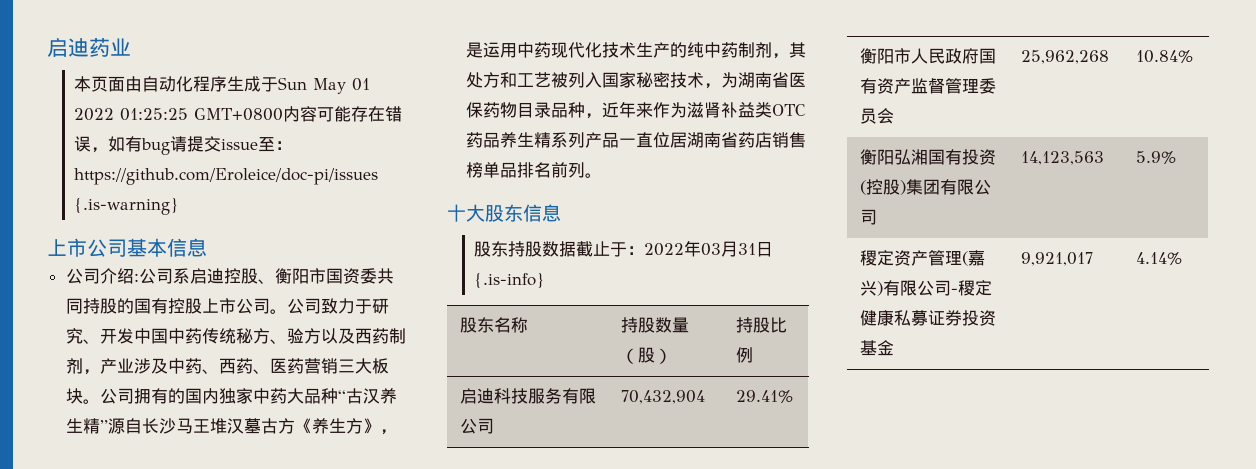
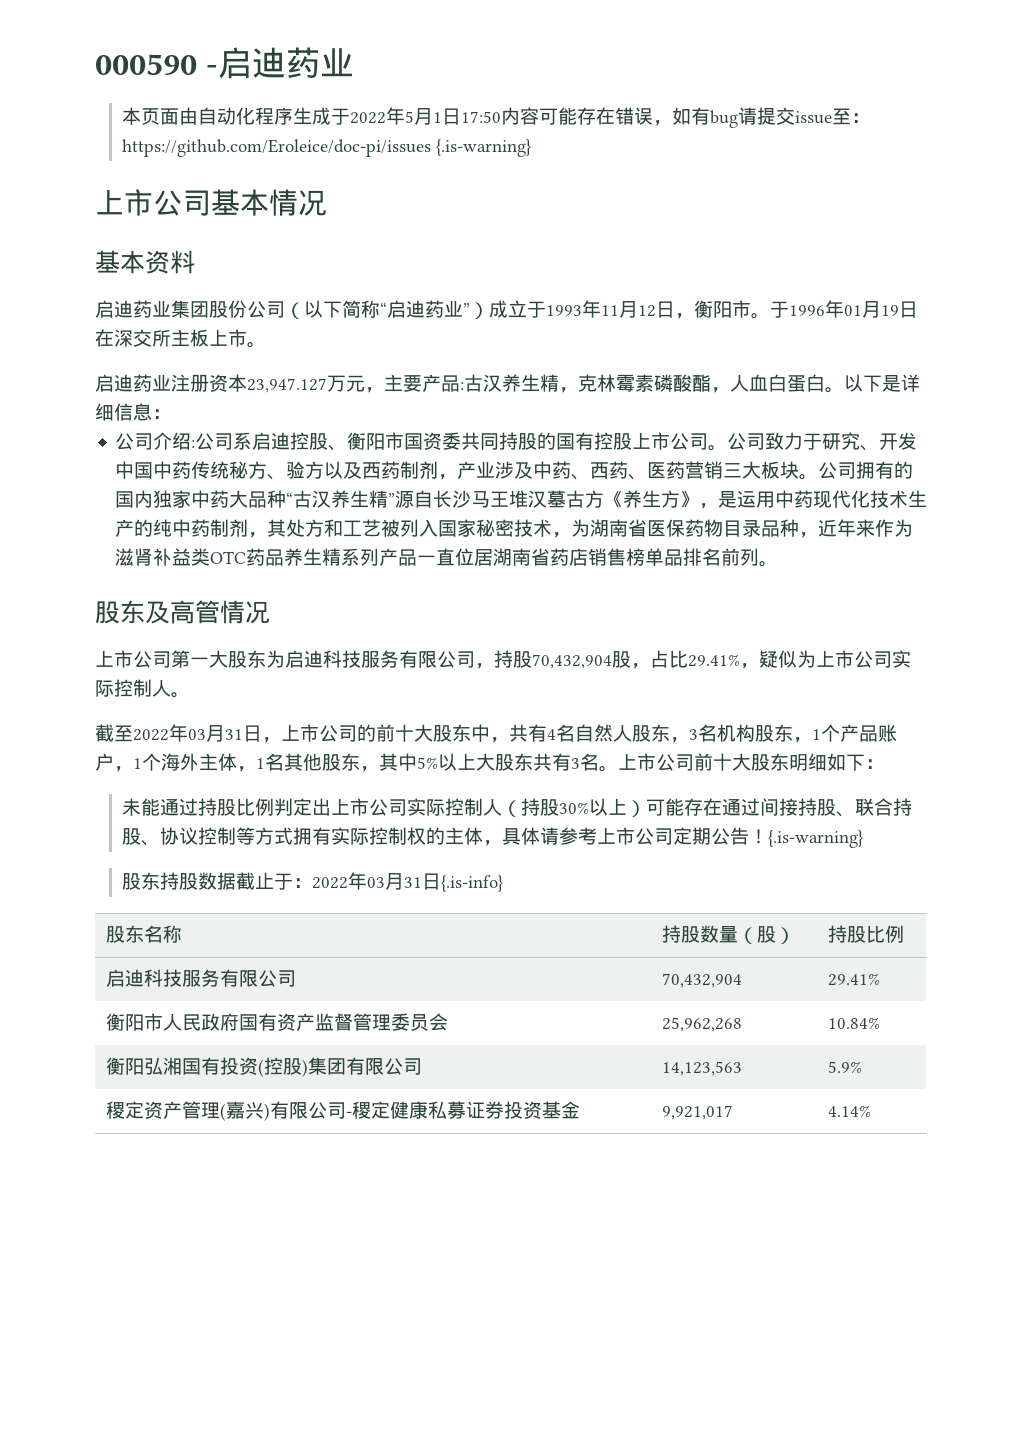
(47, 47) none -> [95,54,219,75] 000590 -
[278,77,371,94] [74,108,284,121] Sun May 01 2022 01:25:25 GMT+0800 -> [349,107,501,125] 2022年5月1日17:50
[167,238,207,257] 信息 -> [269,189,327,216] [95,250,195,274] [95,300,918,319] [95,329,266,348] [95,374,920,393] [95,403,171,421] 情况 // 基本资料 // 启迪药业集团股份公司（以下简称“启迪药业”）成立于1993年11月12日，衡阳市。于1996年01月19日在深交所主板上市。 // 启迪药业注册资本23,947.127万元，主要产品:古汉养生精，克林霉素磷酸酯，人血白蛋白。以下是详细信息：
[447,204,561,222] 十大股东信息 -> [95,600,270,624] [95,650,911,669] [95,679,190,698] [95,724,897,743] [95,753,884,772] [121,798,912,817] [121,827,863,848] 股东及高管情况 // 上市公司第一大股东为启迪科技服务有限公司，持股70,432,904股，占比29.41%，疑似为上市公司实际控制人。 // 截至2022年03月31日，上市公司的前十大股东中，共有4名自然人股东，3名机构股东，1个产品账户，1个海外主体，1名其他股东，其中5%以上大股东共有3名。上市公司前十大股东明细如下： // 未能通过持股比例判定出上市公司实际控制人（持股30%以上）可能存在通过间接持股、联合持股、协议控制等方式拥有实际控制权的主体，具体请参考上市公司定期公告！{.is-warning}

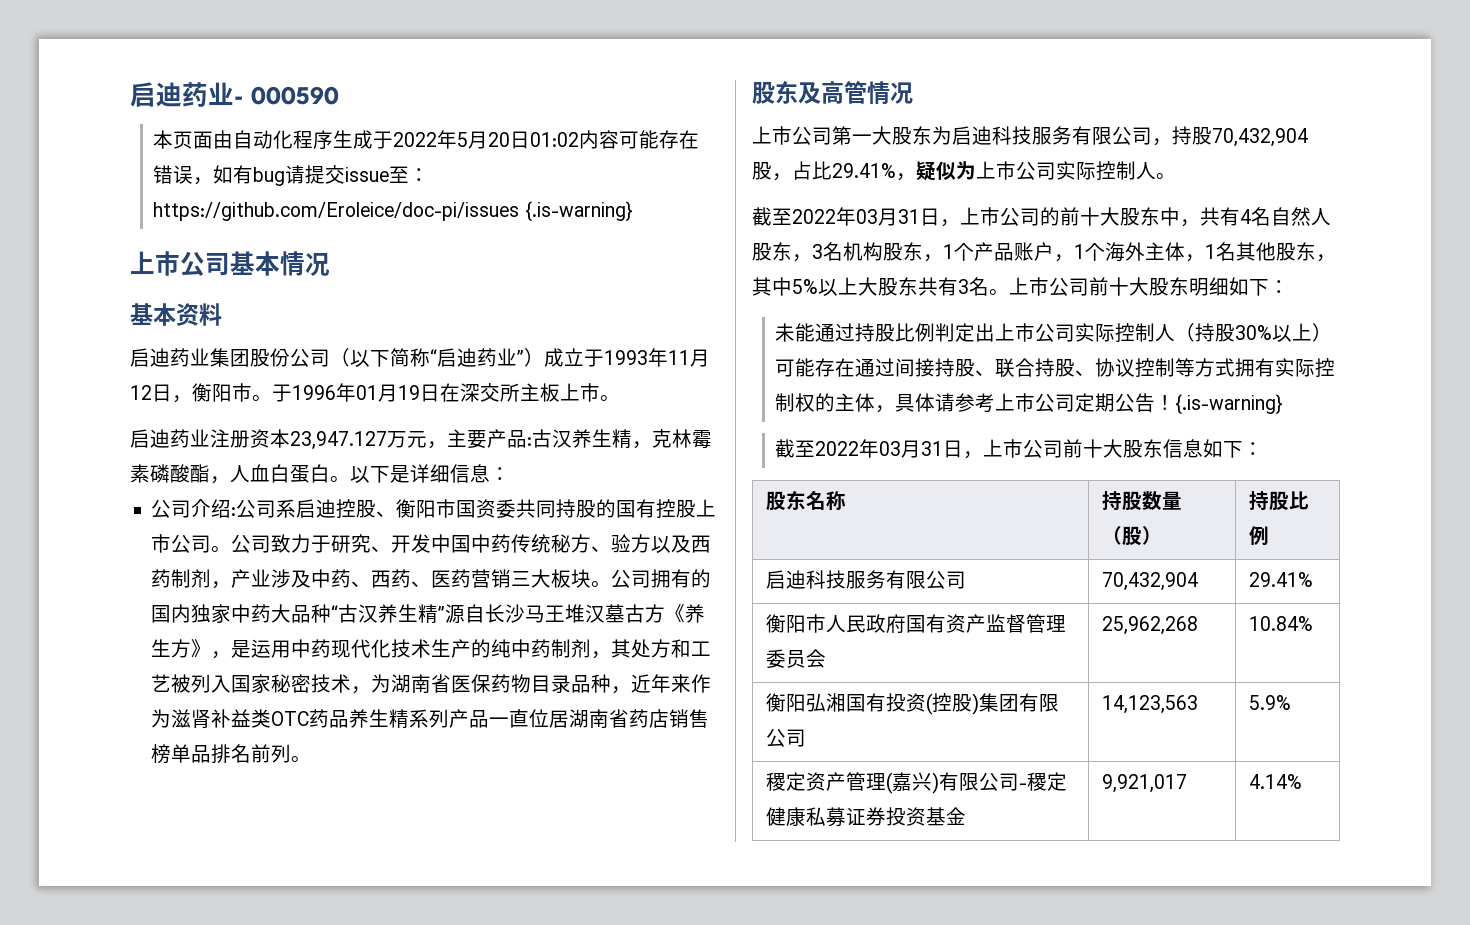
[95,47,355,79] 000590 -启迪药业 -> [130,82,339,107] 启迪药业- 000590
[432,108,501,125] 1日17:50 -> [488,131,580,149] 20日01:02
[121,872,503,892] 股东持股数据截止于：2022年03月31日{.is-info} -> [775,439,1264,459] 截至2022年03月31日，上市公司前十大股东信息如下：

